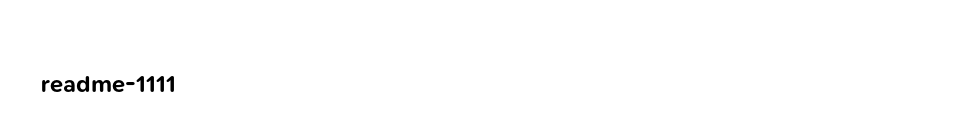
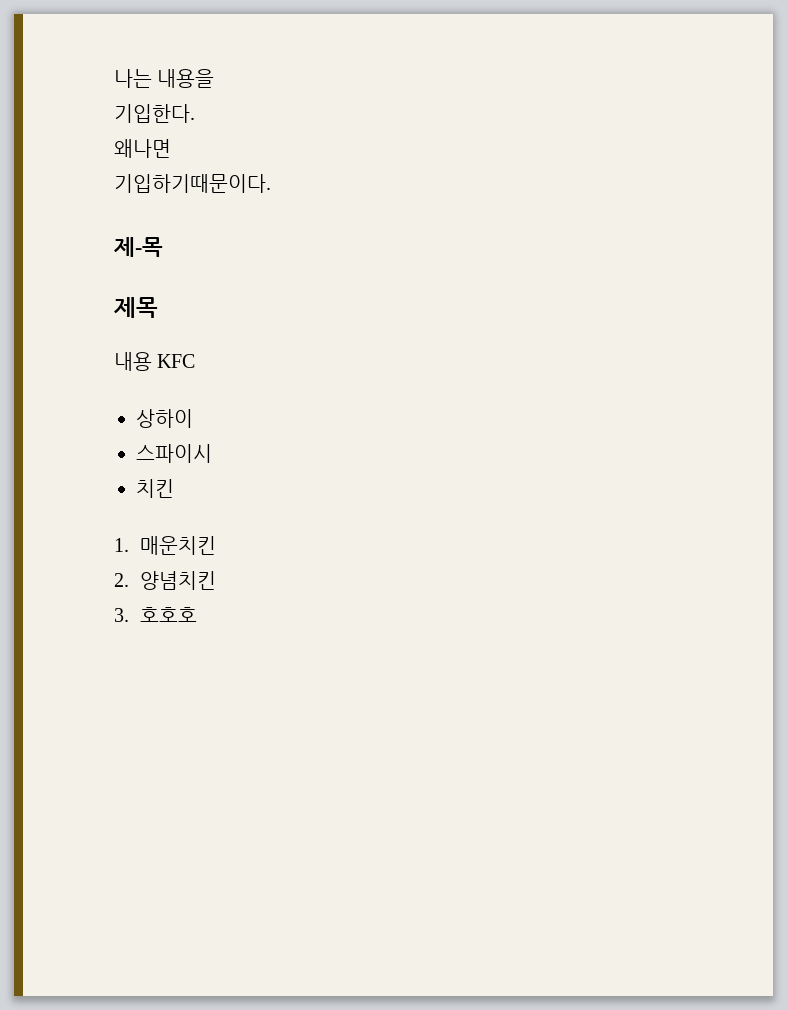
[41,76,176,93] readme-1111 -> [114,69,215,88] [114,104,195,123] [114,139,171,158] [114,174,271,193] [114,237,163,257] [114,297,158,318] [114,352,196,371] [136,409,193,428] [136,444,212,463] [136,479,174,498] [114,536,217,555] [114,571,217,590] [114,607,198,622] 나는 내용을 // 기입한다. // 왜나면 // 기입하기때문이다. // 제-목 // 제목 // 내용 KFC // 상하이 // 스파이시 // 치킨 // 1. 매운치킨 // 2. 양념치킨 // 3. 호호호

